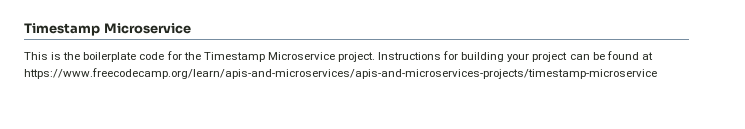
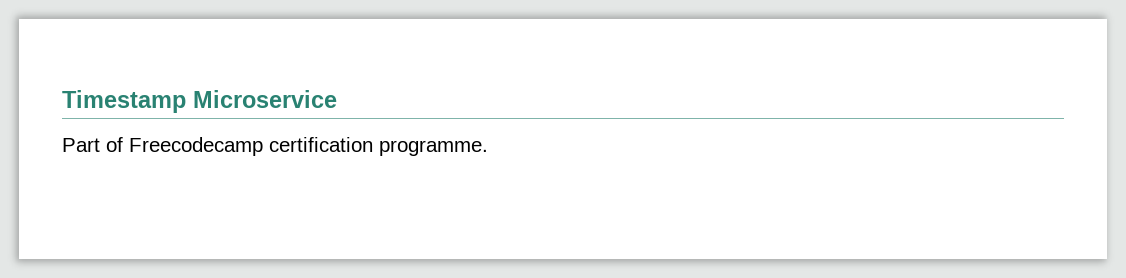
[24,51,653,62] [24,68,657,79] This is the boilerplate code for the Timestamp Microservice project. Instructions for building your project can be found at https://www.freecodecamp.org/learn/apis-and-microservices/apis-and-microservices-projects/timestamp-microservice -> [62,137,488,156] Part of Freecodecamp certification programme.

